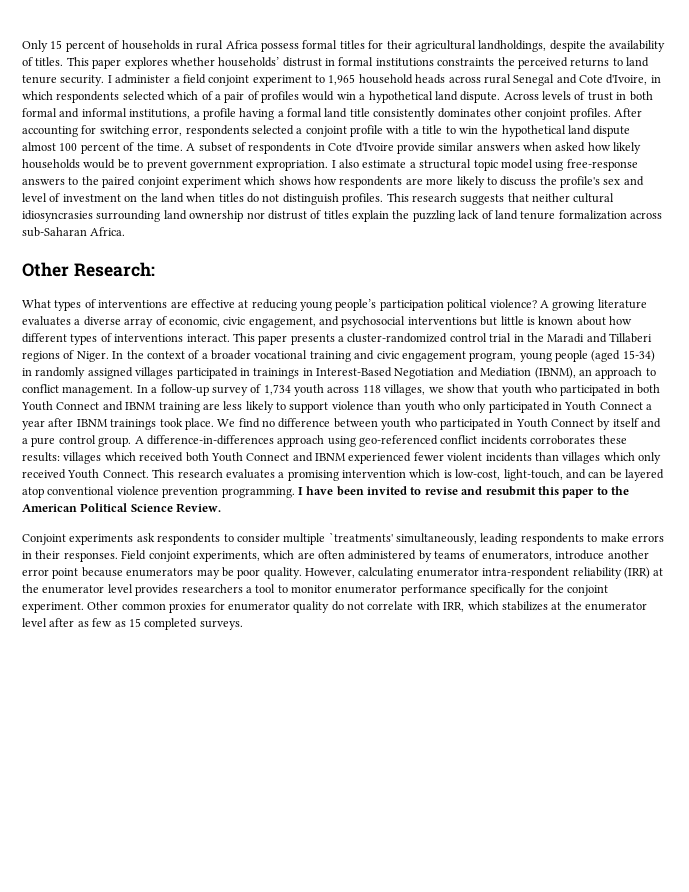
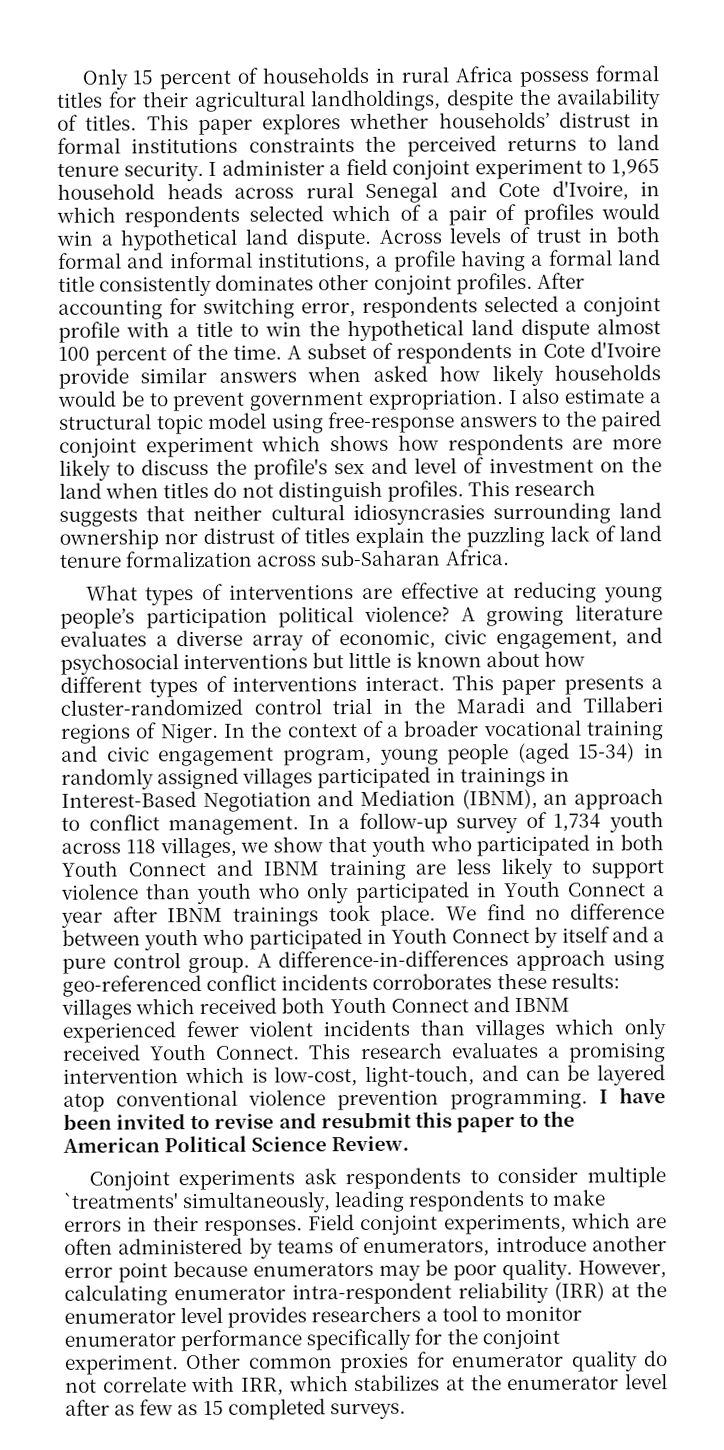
[22,262,155,277] // Other Research: -> (509, 557) none

